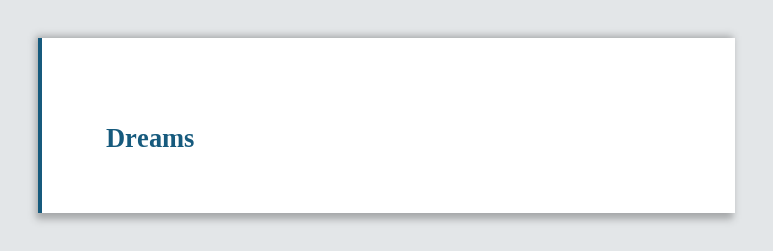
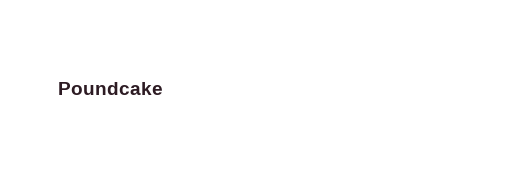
[106,129,194,147] Dreams -> [58,82,163,95] Poundcake

